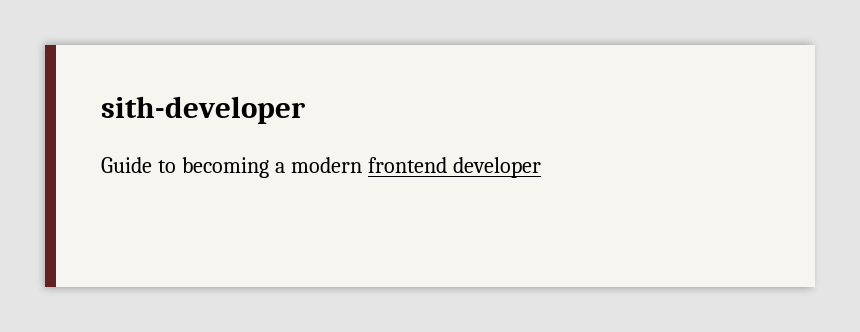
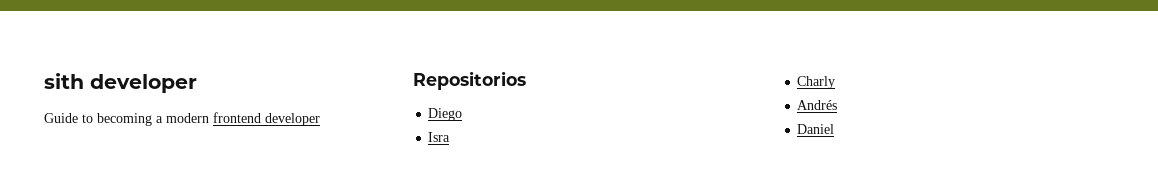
[101,96,306,124] sith-developer -> [44,73,197,93] sith developer
(541, 167) none -> [413,71,526,90] [428,108,463,121] [428,132,451,142] [797,76,836,89] [797,100,838,110] [797,124,835,134] // Repositorios // Diego // Isra // Charly // Andrés // Daniel

